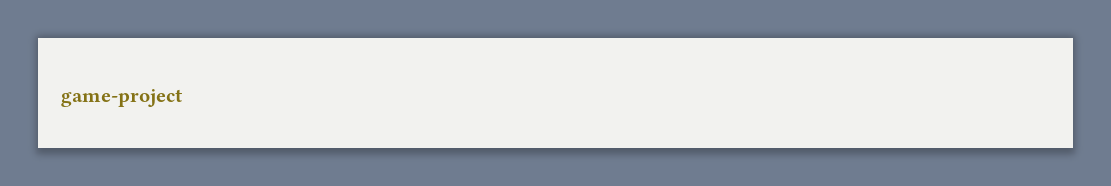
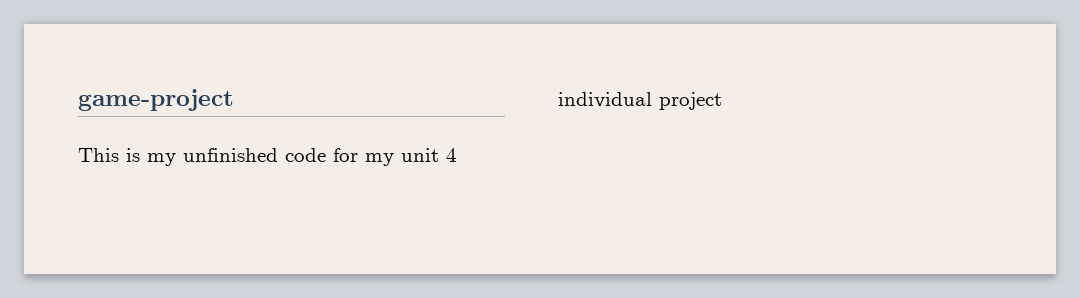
(182, 98) none -> [78,148,457,166] [558,92,722,110] // This is my unfinished code for my unit 4 individual project

